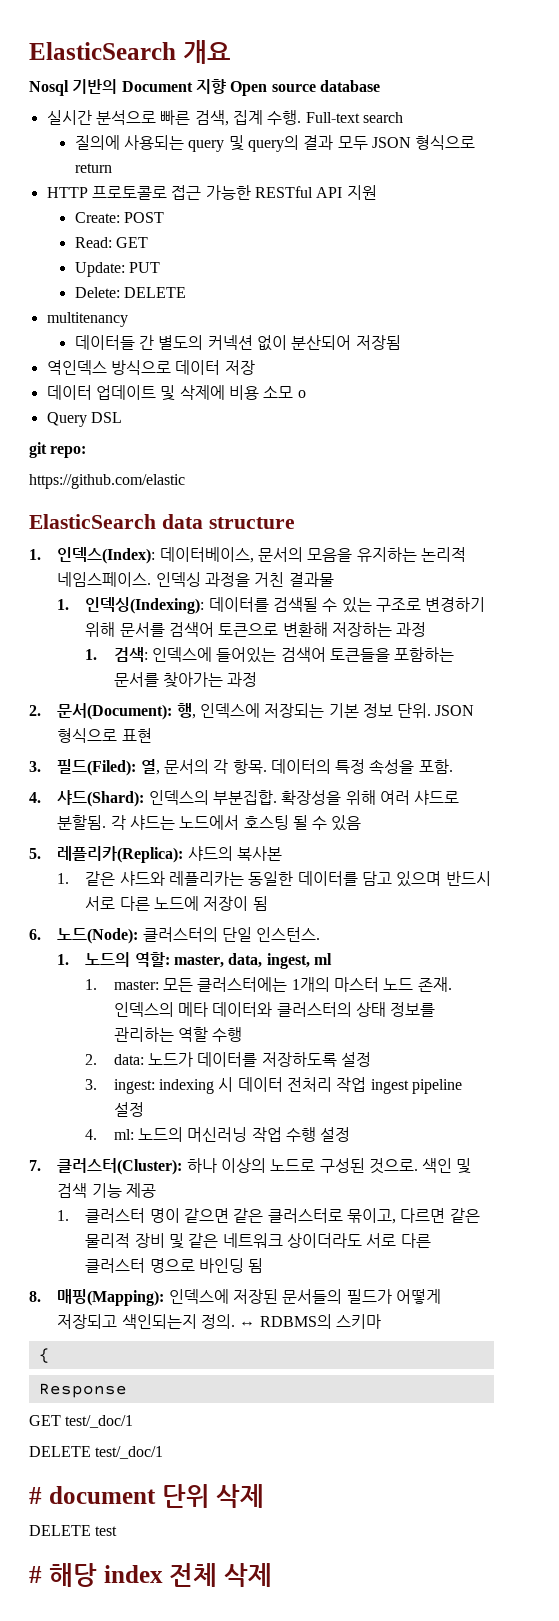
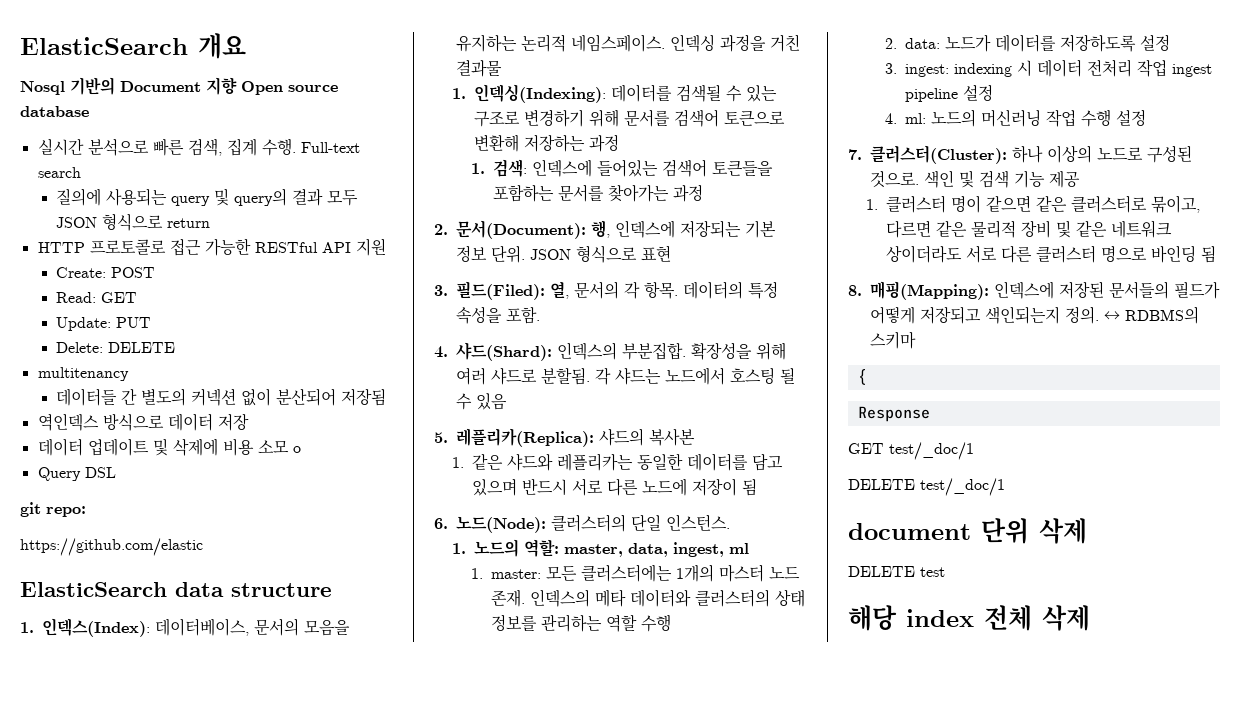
[29,1487,42,1504] # -> (1005, 487) none
[29,1566,42,1583] # -> (945, 572) none

